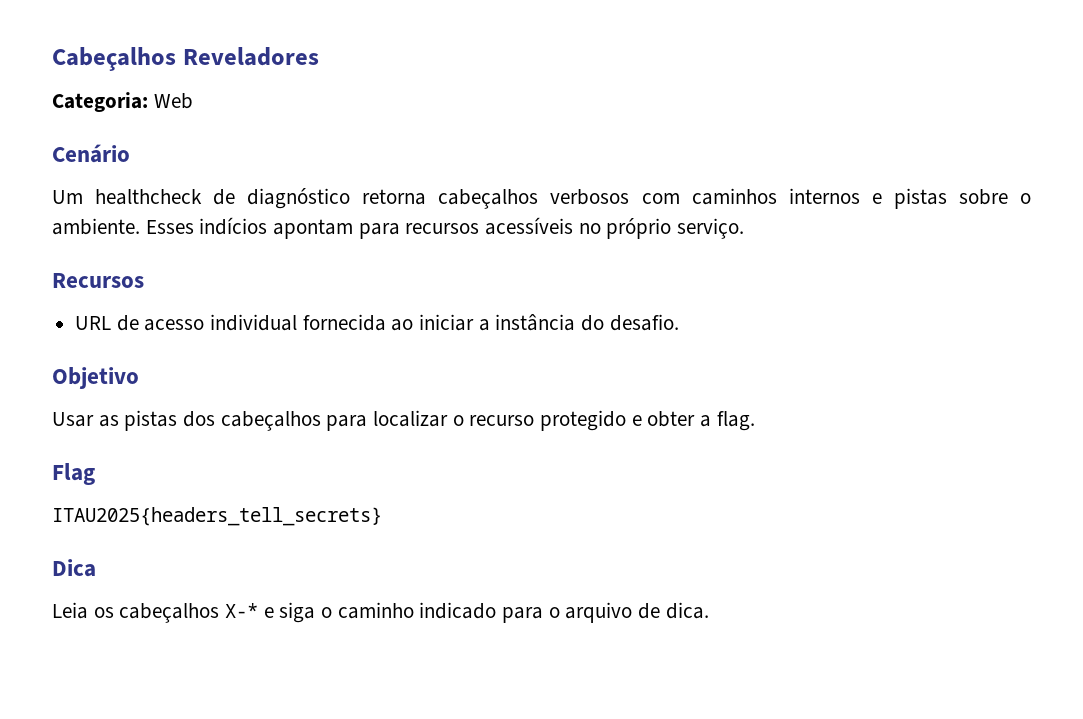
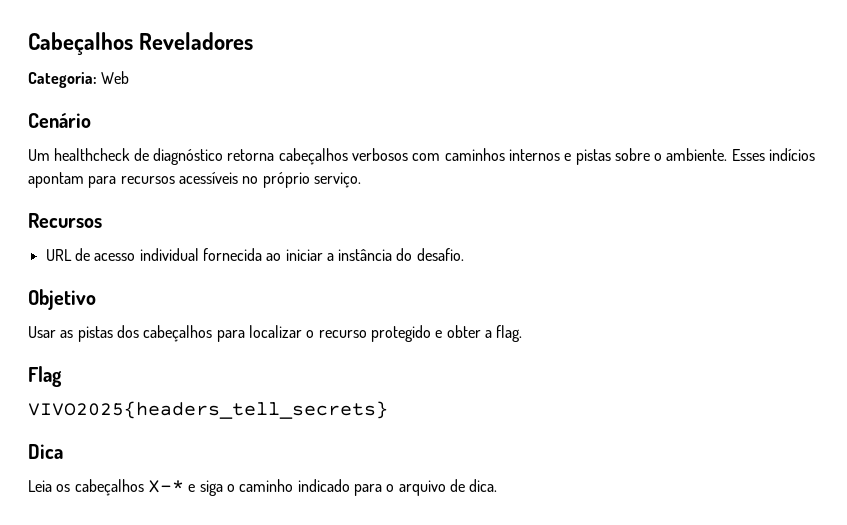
[52,507,382,526] ITAU2025{headers_tell_secrets} -> [28,401,388,419] VIVO2025{headers_tell_secrets}

